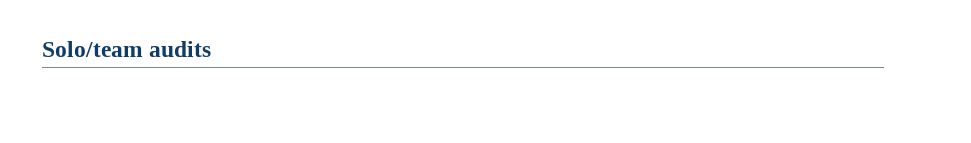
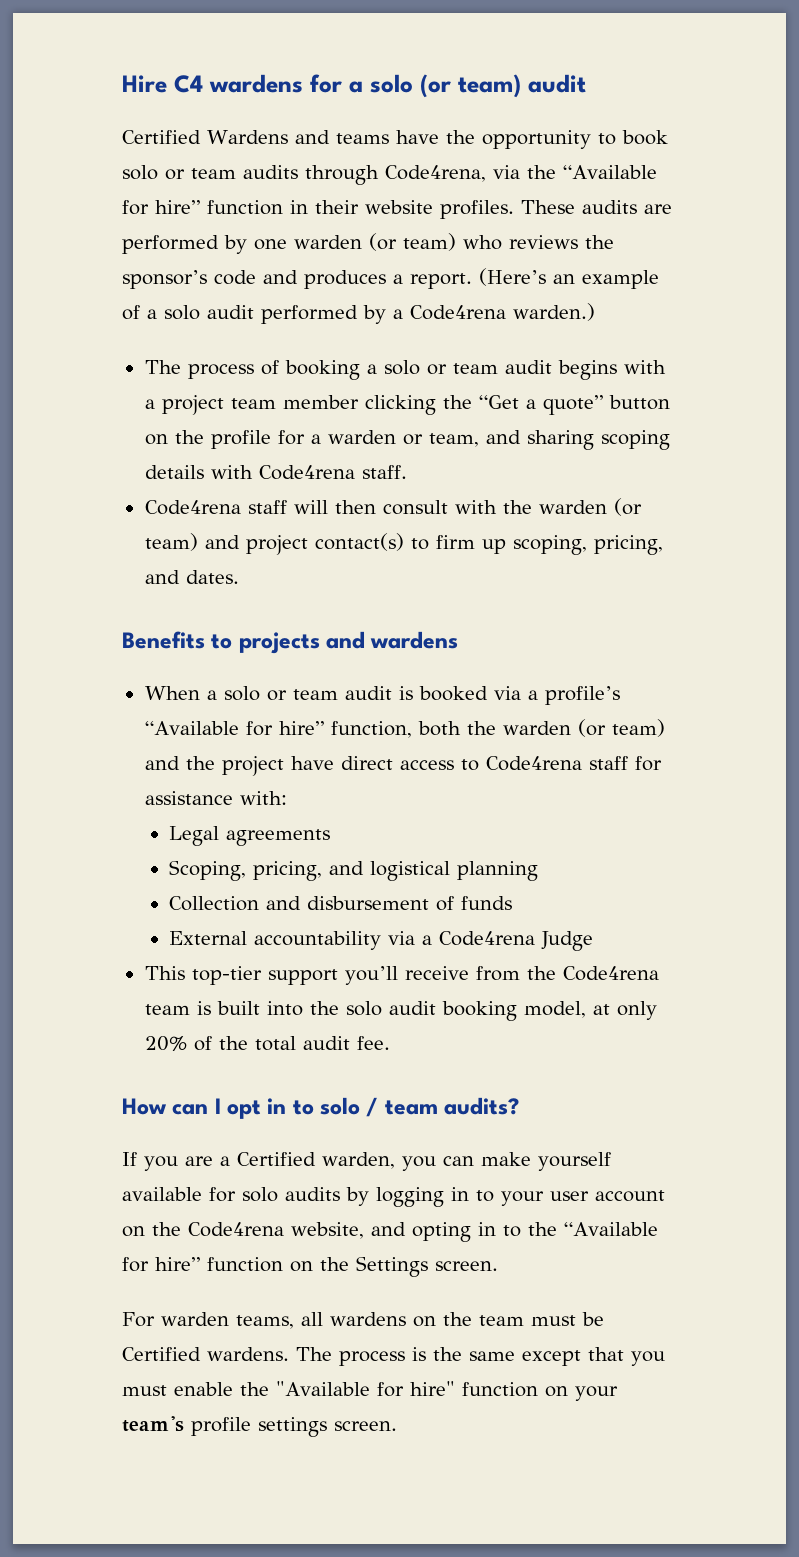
[42,41,212,57] Solo/team audits -> [122,74,586,98] [122,130,668,149] [122,165,657,185] [122,200,672,219] [122,233,614,254] [122,268,659,289] [122,303,595,324] [144,360,666,380] [144,395,670,415] [144,430,670,450] [144,465,407,480] [144,498,642,516] [144,533,663,555] [144,570,239,584] [122,631,459,654] [144,686,620,705] [144,719,665,738] [144,756,662,776] [144,791,287,805] [169,826,331,846] [169,860,539,881] [169,896,513,911] [169,931,594,951] [144,966,659,985] [144,1001,657,1021] [144,1036,390,1051] [122,1097,520,1119] [122,1152,611,1171] [122,1187,665,1207] [122,1222,658,1242] [122,1256,498,1277] [122,1312,604,1329] [122,1347,665,1366] [122,1381,618,1401] [122,1416,397,1437] Hire C4 wardens for a solo (or team) audit // Certified Wardens and teams have the opportunity to book solo or team audits through Code4rena, via the “Available for hire” function in their website profiles. These audits are performed by one warden (or team) who reviews the sponsor’s code and produces a report. (Here’s an example of a solo audit performed by a Code4rena warden.) // The process of booking a solo or team audit begins with a project team member clicking the “Get a quote” button on the profile for a warden or team, and sharing scoping details with Code4rena staff. // Code4rena staff will then consult with the warden (or team) and project contact(s) to firm up scoping, pricing, and dates. // Benefits to projects and wardens // When a solo or team audit is booked via a profile’s “Available for hire” function, both the warden (or team) and the project have direct access to Code4rena staff for assistance with: // Legal agreements // Scoping, pricing, and logistical planning // Collection and disbursement of funds // External accountability via a Code4rena Judge // This top-tier support you’ll receive from the Code4rena team is built into the solo audit booking model, at only 20% of the total audit fee. // How can I opt in to solo / team audits? // If you are a Certified warden, you can make yourself available for solo audits by logging in to your user account on the Code4rena website, and opting in to the “Available for hire” function on the Settings screen. // For warden teams, all wardens on the team must be Certified wardens. The process is the same except that you must enable the "Available for hire" function on your team's profile settings screen.

